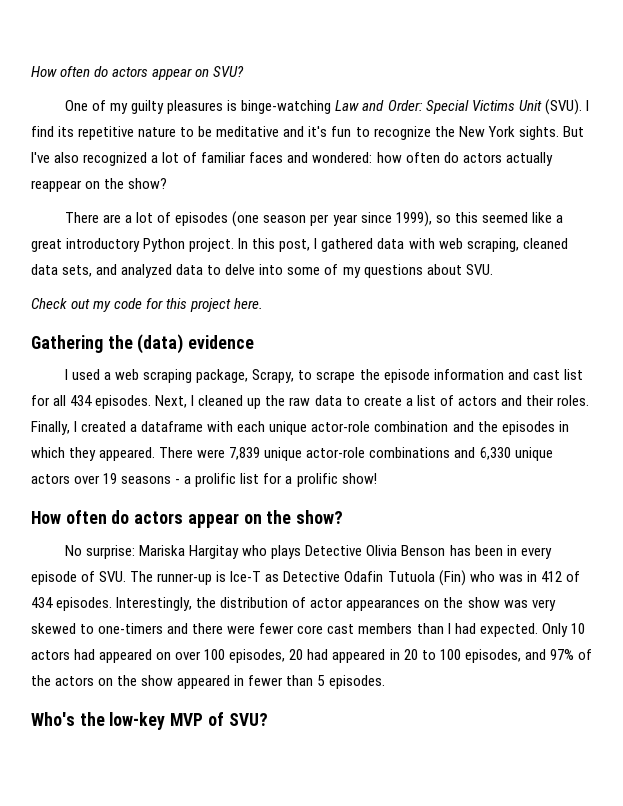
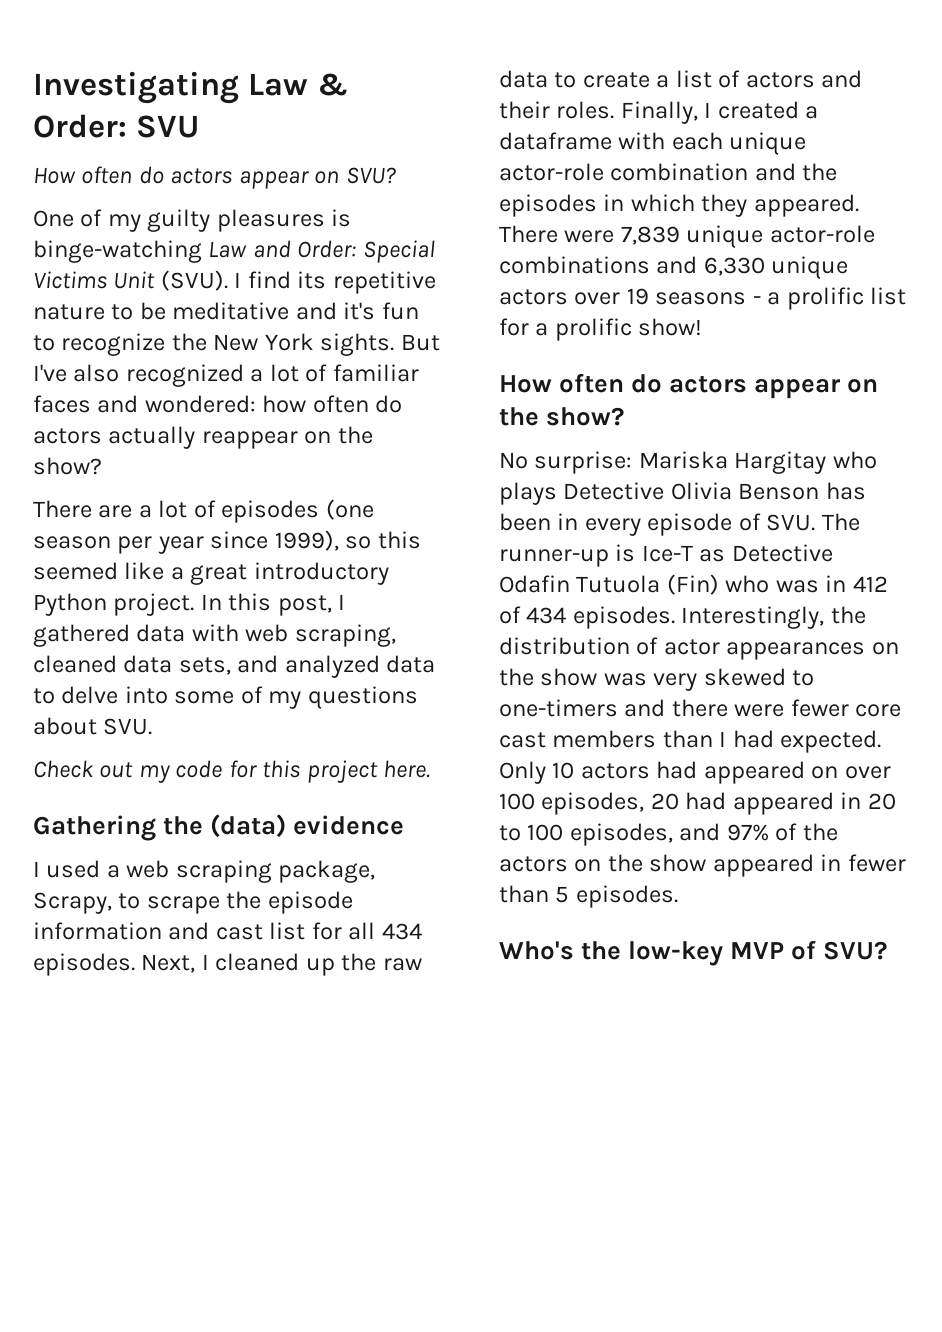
(31, 71) none -> [33,71,348,104] [33,114,199,138] Investigating Law & Order: SVU //

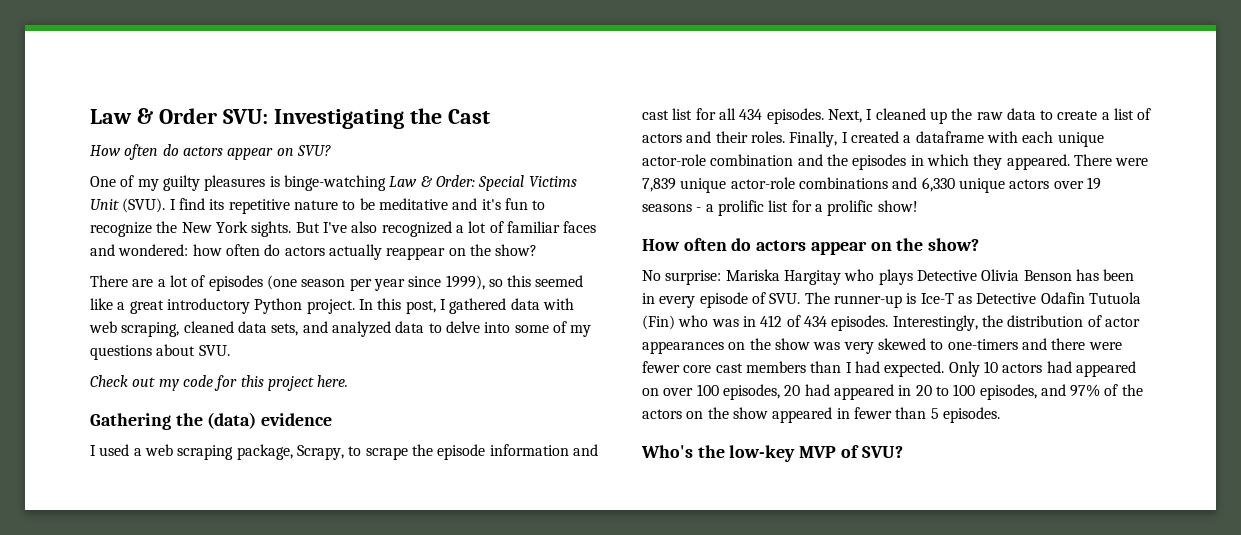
[33,71,348,104] [33,114,199,138] Investigating Law & Order: SVU -> [90,108,490,129] Law & Order SVU: Investigating the Cast
[252,240,291,258] and -> [420,176,433,187] &

